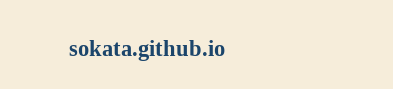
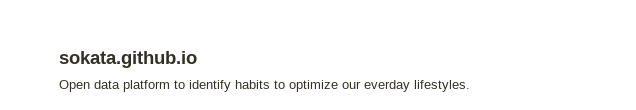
(225, 50) none -> [59,80,470,92] // Open data platform to identify habits to optimize our everday lifestyles.

